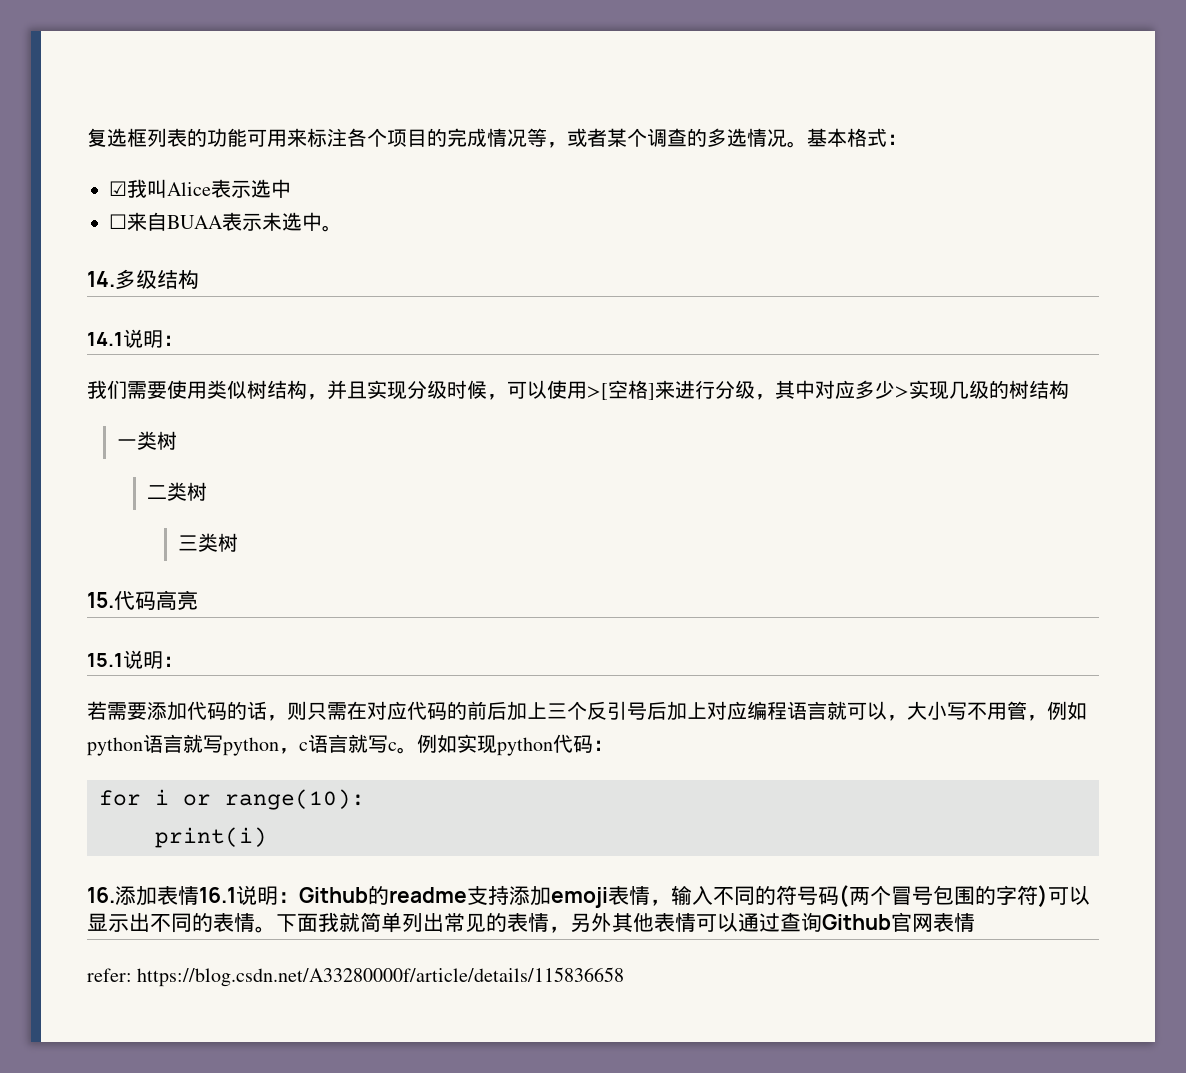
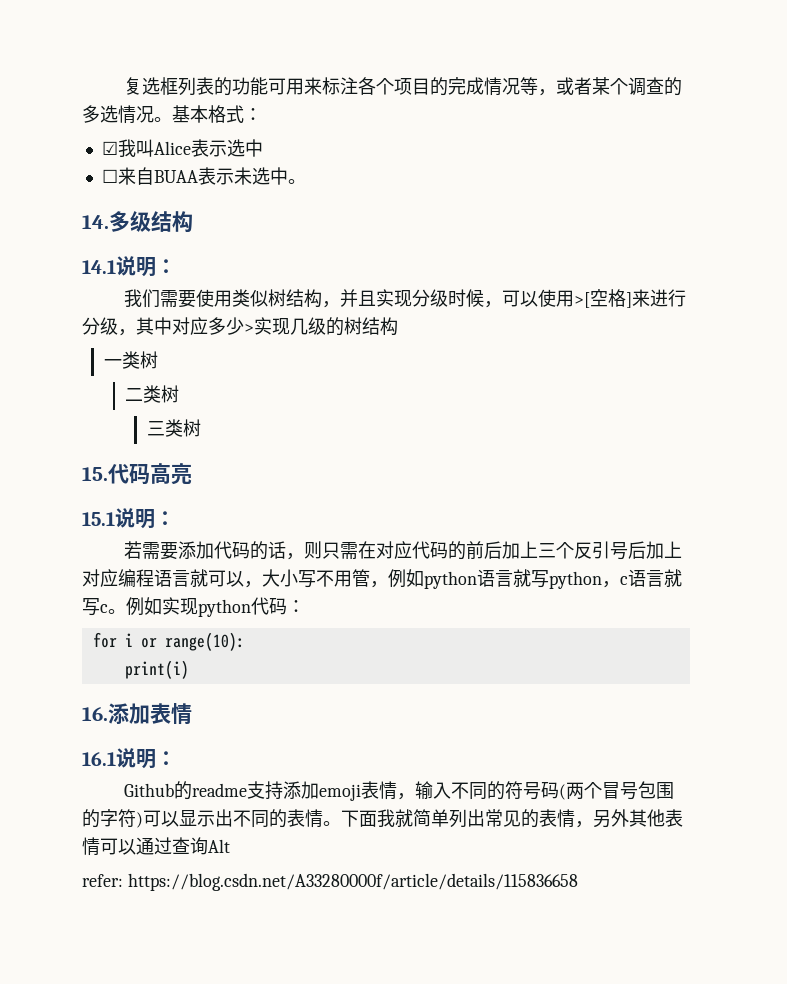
(199, 895) none -> (192, 714) //
(299, 897) none -> (176, 758) //
[822,912,975,932] Github官网表情 -> [208,839,230,853] Alt

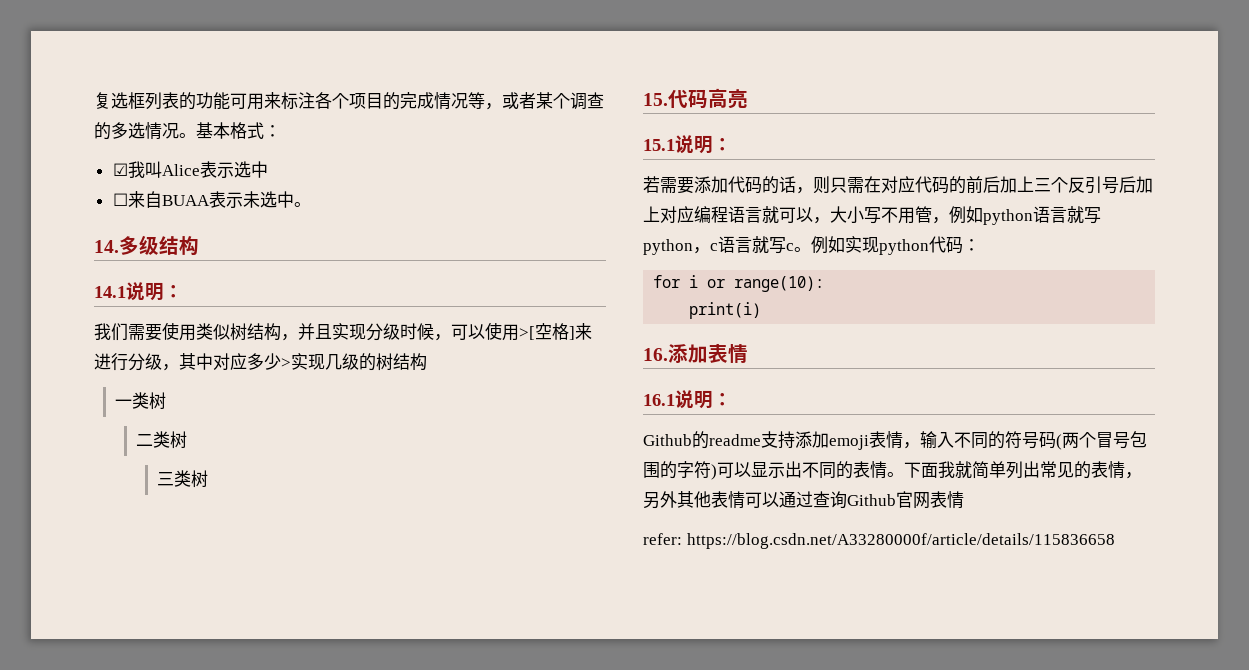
[208,839,230,853] Alt -> [847,491,964,509] Github官网表情

